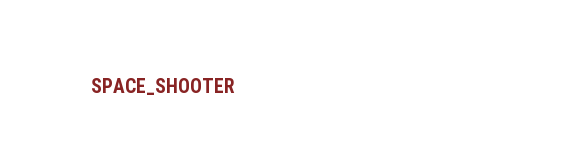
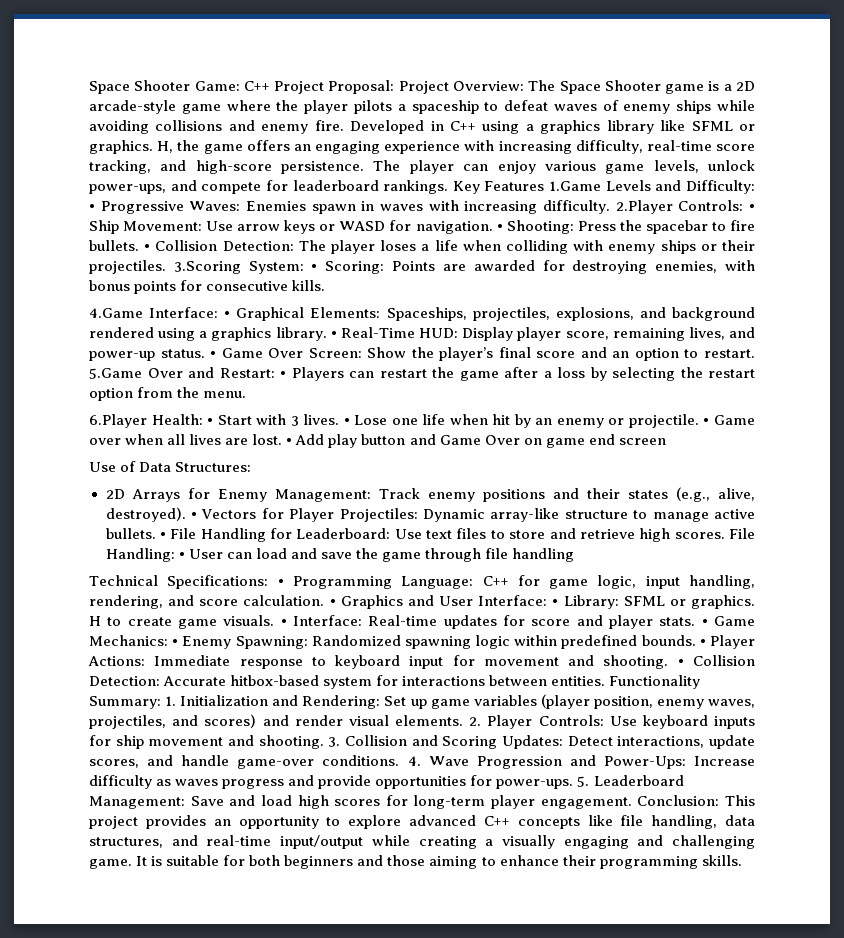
[91,78,235,95] SPACE_SHOOTER -> [89,80,756,94] [89,100,756,114] [89,120,756,134] [89,140,755,154] [89,160,756,174] [89,180,755,194] [89,200,755,214] [89,220,756,234] [89,240,756,254] [89,260,755,274] [89,280,326,294] [89,307,755,321] [89,327,755,341] [89,347,755,361] [89,367,755,381] [89,387,247,401] [89,414,755,428] [89,434,666,448] [89,461,252,472] [105,487,755,502] [105,507,755,522] [105,528,756,542] [105,548,575,562] [89,575,755,589] [89,595,755,609] [89,615,755,629] [89,635,756,649] [88,655,755,669] [89,675,701,689] [89,694,755,709] [89,714,755,729] [89,735,755,749] [89,755,756,769] [89,775,684,789] [89,795,755,809] [89,815,756,829] [89,835,755,849] [89,855,742,869] Space Shooter Game: C++ Project Proposal: Project Overview: The Space Shooter game is a 2D arcade-style game where the player pilots a spaceship to defeat waves of enemy ships while avoiding collisions and enemy fire. Developed in C++ using a graphics library like SFML or graphics. H, the game offers an engaging experience with increasing difficulty, real-time score tracking, and high-score persistence. The player can enjoy various game levels, unlock power-ups, and compete for leaderboard rankings. Key Features 1.Game Levels and Difficulty: • Progressive Waves: Enemies spawn in waves with increasing difficulty. 2.Player Controls: • Ship Movement: Use arrow keys or WASD for navigation. • Shooting: Press the spacebar to fire bullets. • Collision Detection: The player loses a life when colliding with enemy ships or their projectiles. 3.Scoring System: • Scoring: Points are awarded for destroying enemies, with bonus points for consecutive kills. // 4.Game Interface: • Graphical Elements: Spaceships, projectiles, explosions, and background rendered using a graphics library. • Real-Time HUD: Display player score, remaining lives, and power-up status. • Game Over Screen: Show the player’s final score and an option to restart. 5.Game Over and Restart: • Players can restart the game after a loss by selecting the restart option from the menu. // 6.Player Health: • Start with 3 lives. • Lose one life when hit by an enemy or projectile. • Game over when all lives are lost. • Add play button and Game Over on game end screen // Use of Data Structures: // 2D Arrays for Enemy Management: Track enemy positions and their states (e.g., alive, destroyed). • Vectors for Player Projectiles: Dynamic array-like structure to manage active bullets. • File Handling for Leaderboard: Use text files to store and retrieve high scores. File Handling: • User can load and save the game through file handling // Technical Specifications: • Programming Language: C++ for game logic, input handling, rendering, and score calculation. • Graphics and User Interface: • Library: SFML or graphics. H to create game visuals. • Interface: Real-time updates for score and player stats. • Game Mechanics: • Enemy Spawning: Randomized spawning logic within predefined bounds. • Player Actions: Immediate response to keyboard input for movement and shooting. • Collision Detection: Accurate hitbox-based system for interactions between entities. Functionality Summary: 1. Initialization and Rendering: Set up game variables (player position, enemy waves, projectiles, and scores) and render visual elements. 2. Player Controls: Use keyboard inputs for ship movement and shooting. 3. Collision and Scoring Updates: Detect interactions, update scores, and handle game-over conditions. 4. Wave Progression and Power-Ups: Increase difficulty as waves progress and provide opportunities for power-ups. 5. Leaderboard Management: Save and load high scores for long-term player engagement. Conclusion: This project provides an opportunity to explore advanced C++ concepts like file handling, data structures, and real-time input/output while creating a visually engaging and challenging game. It is suitable for both beginners and those aiming to enhance their programming skills.

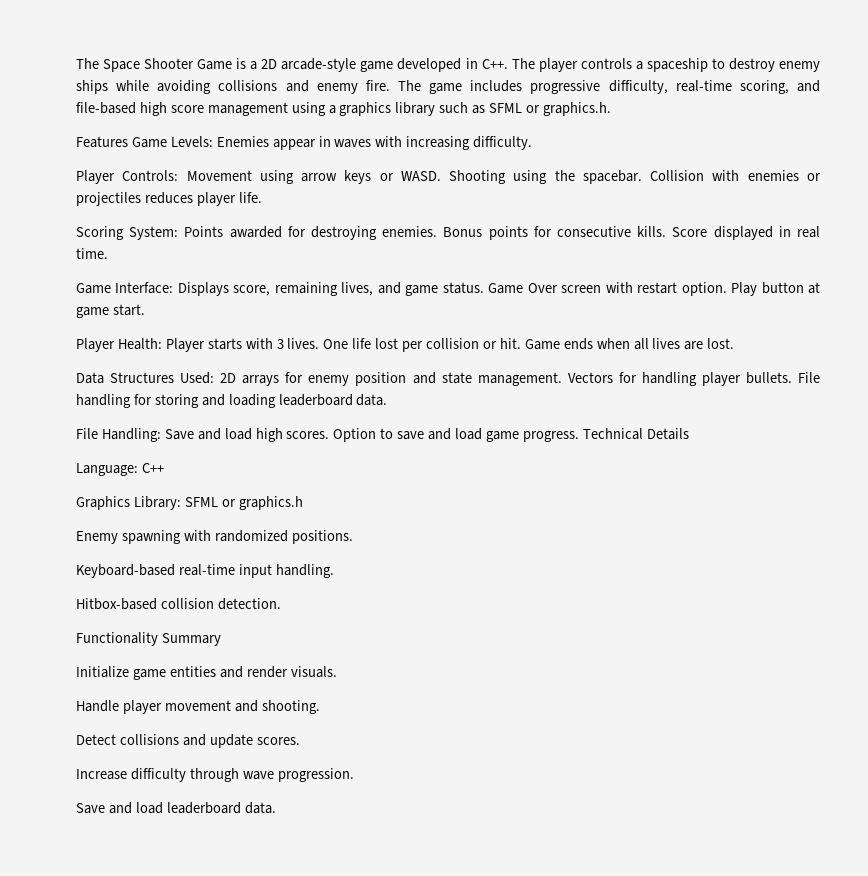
[89,80,524,94] Space Shooter Game: C++ Project Proposal: Project Overview: -> (76, 63) none
[665,84,705,94] game -> [197,59,233,70] Game
[226,100,619,114] where the player pilots a spaceship to defeat waves of -> [397,58,775,72] developed in C++. The player controls a spaceship to destroy
[350,120,756,134] [89,140,755,154] [89,160,756,174] [89,180,755,194] [89,201,356,214] Developed in C++ using a graphics library like SFML or graphics. H, the game offers an engaging experience with increasing difficulty, real-time score tracking, and high-score persistence. The player can enjoy various game levels, unlock power-ups, and compete for leaderboard rankings. Key Features 1.Game Levels and Difficulty: • Progressive Waves: Enemies spawn -> [398,80,820,94] [76,102,611,116] [76,136,316,150] The game includes progressive difficulty, real-time scoring, and file-based high score management using a graphics library such as SFML or graphics.h. // Features Game Levels: Enemies appear
[615,200,755,214] [89,220,756,234] [89,240,756,254] [89,260,755,274] [89,280,326,294] [89,307,755,321] [89,327,755,341] [89,347,755,361] [89,367,755,381] [89,387,247,401] [89,414,755,428] [89,438,121,445] 2.Player Controls: • Ship Movement: Use arrow keys or WASD for navigation. • Shooting: Press the spacebar to fire bullets. • Collision Detection: The player loses a life when colliding with enemy ships or their projectiles. 3.Scoring System: • Scoring: Points are awarded for destroying enemies, with bonus points for consecutive kills. // 4.Game Interface: • Graphical Elements: Spaceships, projectiles, explosions, and background rendered using a graphics library. • Real-Time HUD: Display player score, remaining lives, and power-up status. • Game Over Screen: Show the player’s final score and an option to restart. 5.Game Over and Restart: • Players can restart the game after a loss by selecting the restart option from the menu. // 6.Player Health: • Start with 3 lives. • Lose one life when hit by an enemy or projectile. • Game over -> [76,170,821,184] [76,192,262,206] [76,226,821,240] [76,248,108,259] [76,282,821,296] [76,304,145,318] [76,338,593,352] // Player Controls: Movement using arrow keys or WASD. Shooting using the spacebar. Collision with enemies or projectiles reduces player life. // Scoring System: Points awarded for destroying enemies. Bonus points for consecutive kills. Score displayed in real time. // Game Interface: Displays score, remaining lives, and game status. Game Over screen with restart option. Play button at game start. // Player Health: Player starts with 3 lives. One life lost per collision or hit. Game ends
[286,434,666,448] [89,461,252,472] [105,487,755,502] [105,507,755,522] [105,528,756,542] [105,548,575,562] [89,575,755,589] [89,595,755,609] [89,615,755,629] [89,635,756,649] [88,655,755,669] [89,675,701,689] [89,694,755,709] [89,714,755,729] [89,735,755,749] [89,755,756,769] [89,775,684,789] [89,795,755,809] [89,815,756,829] [89,835,755,849] [89,855,742,869] • Add play button and Game Over on game end screen // Use of Data Structures: // 2D Arrays for Enemy Management: Track enemy positions and their states (e.g., alive, destroyed). • Vectors for Player Projectiles: Dynamic array-like structure to manage active bullets. • File Handling for Leaderboard: Use text files to store and retrieve high scores. File Handling: • User can load and save the game through file handling // Technical Specifications: • Programming Language: C++ for game logic, input handling, rendering, and score calculation. • Graphics and User Interface: • Library: SFML or graphics. H to create game visuals. • Interface: Real-time updates for score and player stats. • Game Mechanics: • Enemy Spawning: Randomized spawning logic within predefined bounds. • Player Actions: Immediate response to keyboard input for movement and shooting. • Collision Detection: Accurate hitbox-based system for interactions between entities. Functionality Summary: 1. Initialization and Rendering: Set up game variables (player position, enemy waves, projectiles, and scores) and render visual elements. 2. Player Controls: Use keyboard inputs for ship movement and shooting. 3. Collision and Scoring Updates: Detect interactions, update scores, and handle game-over conditions. 4. Wave Progression and Power-Ups: Increase difficulty as waves progress and provide opportunities for power-ups. 5. Leaderboard Management: Save and load high scores for long-term player engagement. Conclusion: This project provides an opportunity to explore advanced C++ concepts like file handling, data structures, and real-time input/output while creating a visually engaging and challenging game. It is suitable for both beginners and those aiming to enhance their programming skills. -> [76,372,820,386] [76,394,388,408] [76,428,689,442] [76,463,164,476] [76,496,303,510] [76,530,353,544] [76,564,334,578] [76,598,281,610] [76,632,221,646] [76,666,337,680] [76,700,320,714] [76,734,300,748] [76,768,354,782] [76,802,276,814] // Data Structures Used: 2D arrays for enemy position and state management. Vectors for handling player bullets. File handling for storing and loading leaderboard data. // File Handling: Save and load high scores. Option to save and load game progress. Technical Details // Language: C++ // Graphics Library: SFML or graphics.h // Enemy spawning with randomized positions. // Keyboard-based real-time input handling. // Hitbox-based collision detection. // Functionality Summary // Initialize game entities and render visuals. // Handle player movement and shooting. // Detect collisions and update scores. // Increase difficulty through wave progression. // Save and load leaderboard data.

